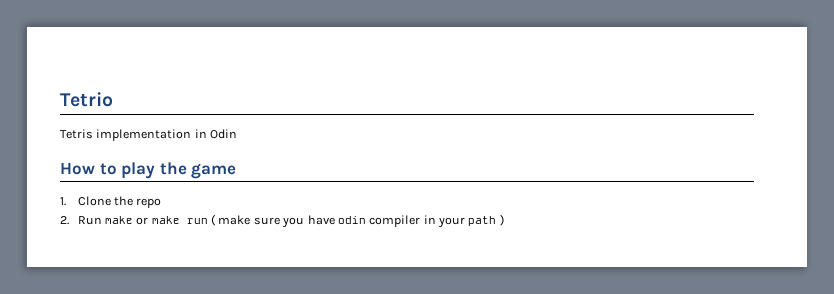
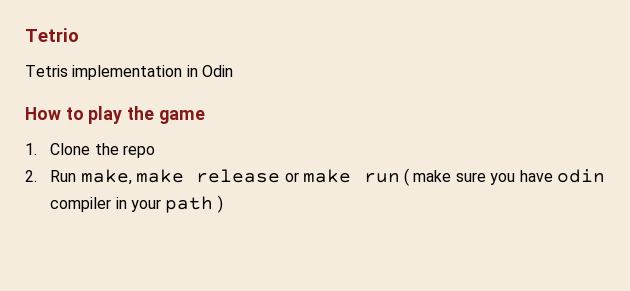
[104,216,133,224] make -> [80,169,281,185] make, make release

